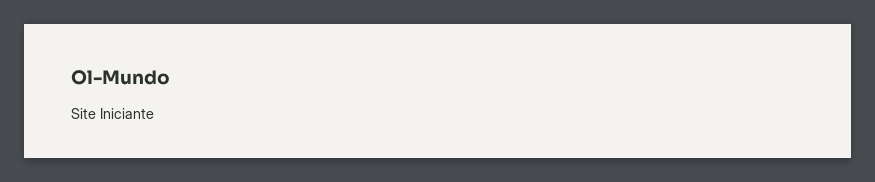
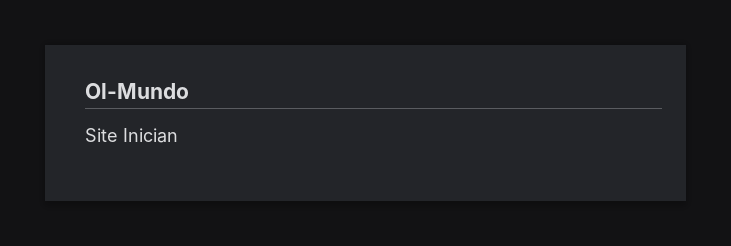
[100,108,154,119] Iniciante -> [123,128,178,143] Inician

